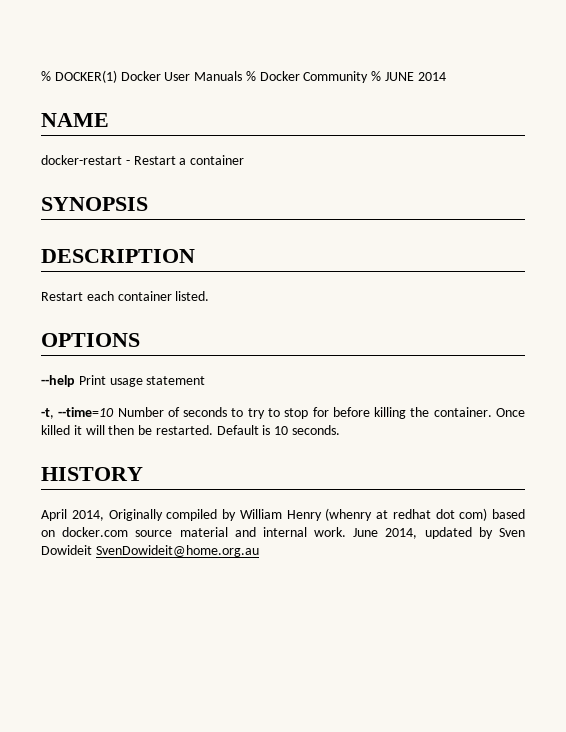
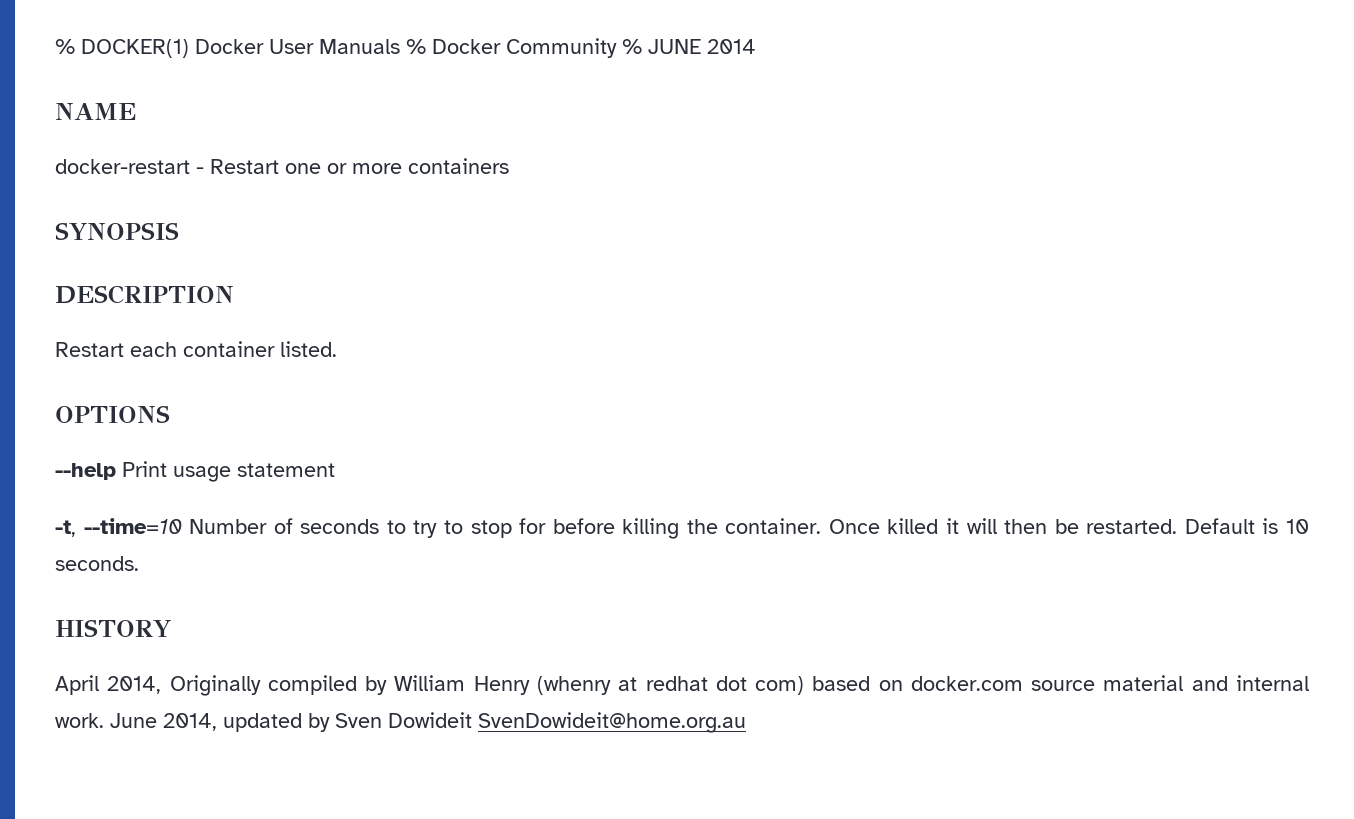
[179,155,245,165] a container -> [285,158,509,174] one or more containers

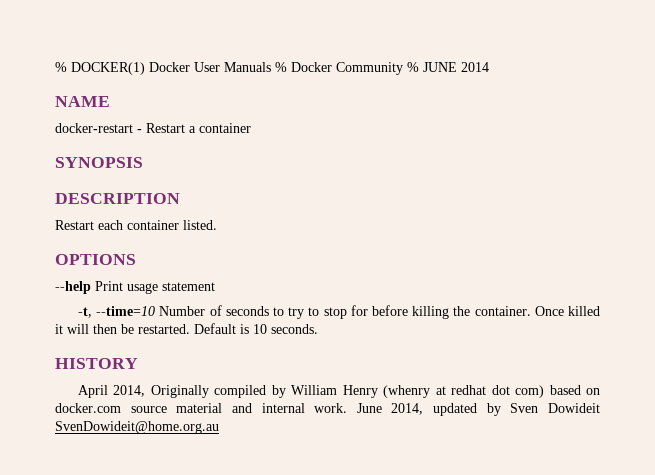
[285,158,509,174] one or more containers -> [189,123,251,133] a container

